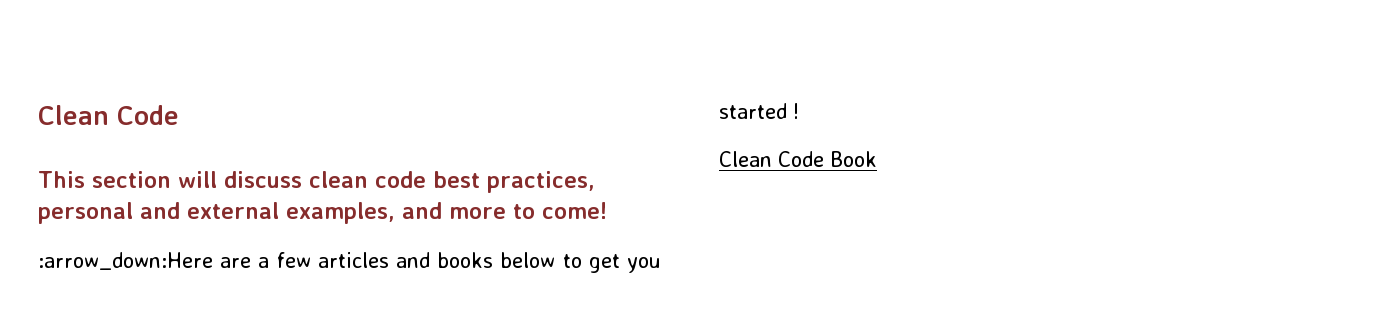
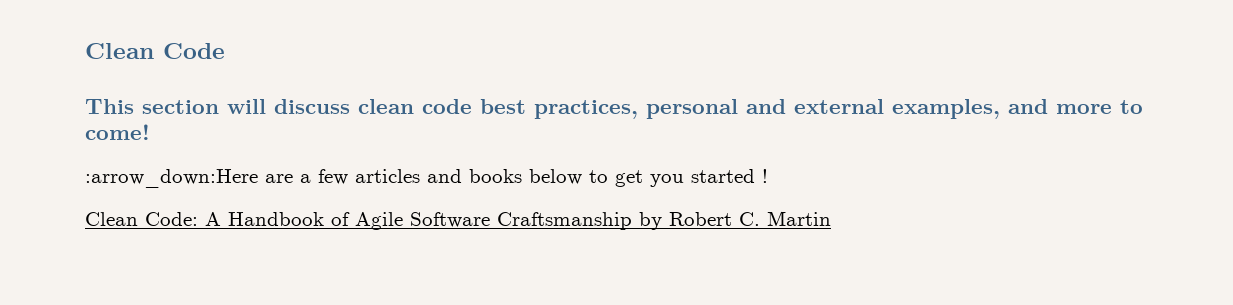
[778,151,877,167] Code Book -> [145,211,831,230] Code: A Handbook of Agile Software Craftsmanship by Robert C. Martin

